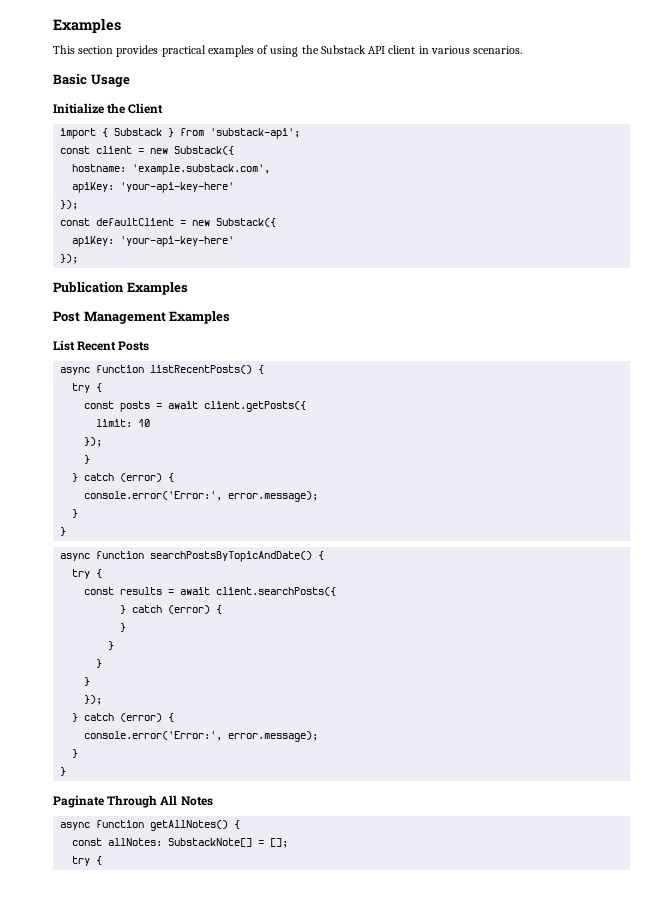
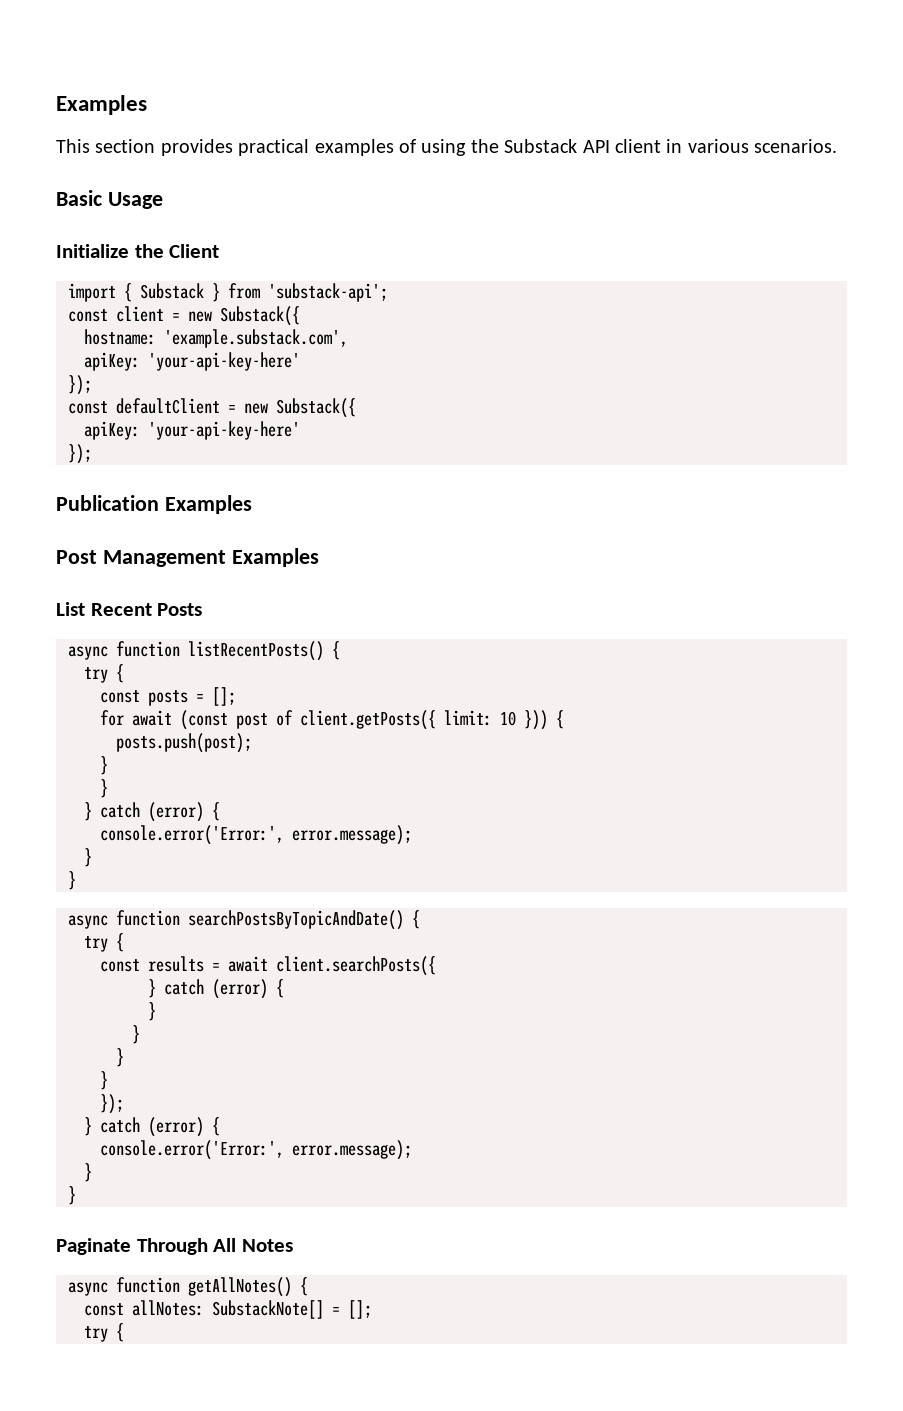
[168,401,199,409] await -> [212,687,236,706] [100,710,293,730] []; // for await (const post of
(307, 406) // -> (436, 720) none
[84,437,103,447] // }); -> [524,710,564,730] [116,733,252,753] [100,756,108,775] })) { // posts.push(post); // }

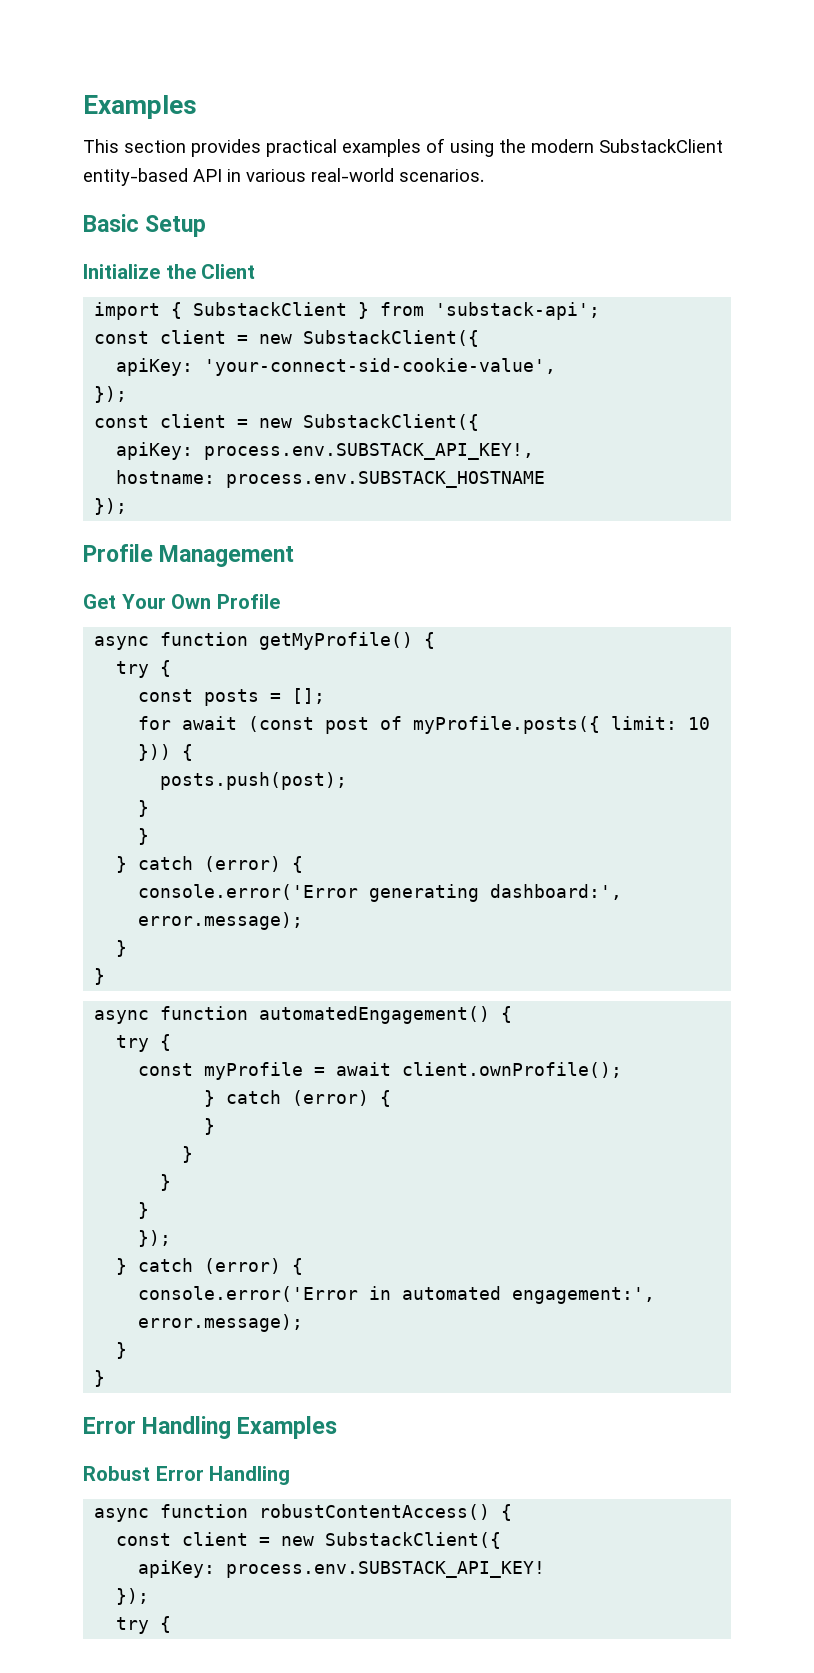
[504,139,661,153] Substack API client -> [531,139,723,153] [83,168,222,186] modern SubstackClient entity-based API
(749, 146) none -> [311,168,394,182] real-world
[107,192,163,209] Usage -> [145,215,207,237] Setup
[140,283,204,299] Substack -> [193,302,348,316] SubstackClient
[220,306,300,326] [84,329,348,348] [84,352,300,371] Substack({ // hostname: 'example.substack.com', // apiKey: 'your-api-key-here' -> [303,330,480,347] [116,358,557,376] SubstackClient({ // apiKey: 'your-connect-sid-cookie-value',
[116,398,356,418] [84,421,300,440] [68,444,92,464] [56,495,252,514] [56,548,319,567] [56,602,203,616] [68,641,324,661] defaultClient = new Substack({ // apiKey: 'your-api-key-here' // }); // Publication Examples // Post Management Examples // List Recent Posts // async function listRecentPosts() -> [160,414,480,431] [116,442,535,460] [116,470,546,488] [94,498,128,515] [83,544,295,567] [83,594,280,609] [94,632,414,650] client = new SubstackClient({ // apiKey: process.env.SUBSTACK_API_KEY!, // hostname: process.env.SUBSTACK_HOSTNAME // }); // Profile Management // Get Your Own Profile // async function getMyProfile()
[300,710,436,730] client.getPosts({ -> [413,716,601,734] myProfile.posts({
[100,825,284,845] console.error('Error:', -> [138,884,623,902] console.error('Error generating dashboard:',
[188,910,420,930] [84,933,124,952] [100,956,204,972] searchPostsByTopicAndDate() { // try { // const results -> [259,1006,513,1024] [116,1034,172,1052] [138,1062,304,1080] automatedEngagement() { // try { // const myProfile
[276,956,436,976] client.searchPosts({ -> [402,1062,623,1078] client.ownProfile();
[100,1140,412,1160] [84,1163,92,1182] [68,1186,76,1205] [56,1238,294,1255] [68,1277,308,1297] [84,1300,372,1319] console.error('Error:', error.message); // } // } // Paginate Through All Notes // async function getAllNotes() { // const allNotes: SubstackNote[] = []; -> [138,1286,656,1304] [138,1314,304,1332] [116,1342,128,1359] [94,1370,106,1387] [83,1416,338,1439] [83,1466,291,1485] [94,1504,513,1522] [116,1532,502,1549] [138,1560,546,1578] [116,1588,150,1605] console.error('Error in automated engagement:', error.message); // } // } // Error Handling Examples // Robust Error Handling // async function robustContentAccess() { // const client = new SubstackClient({ // apiKey: process.env.SUBSTACK_API_KEY! // });

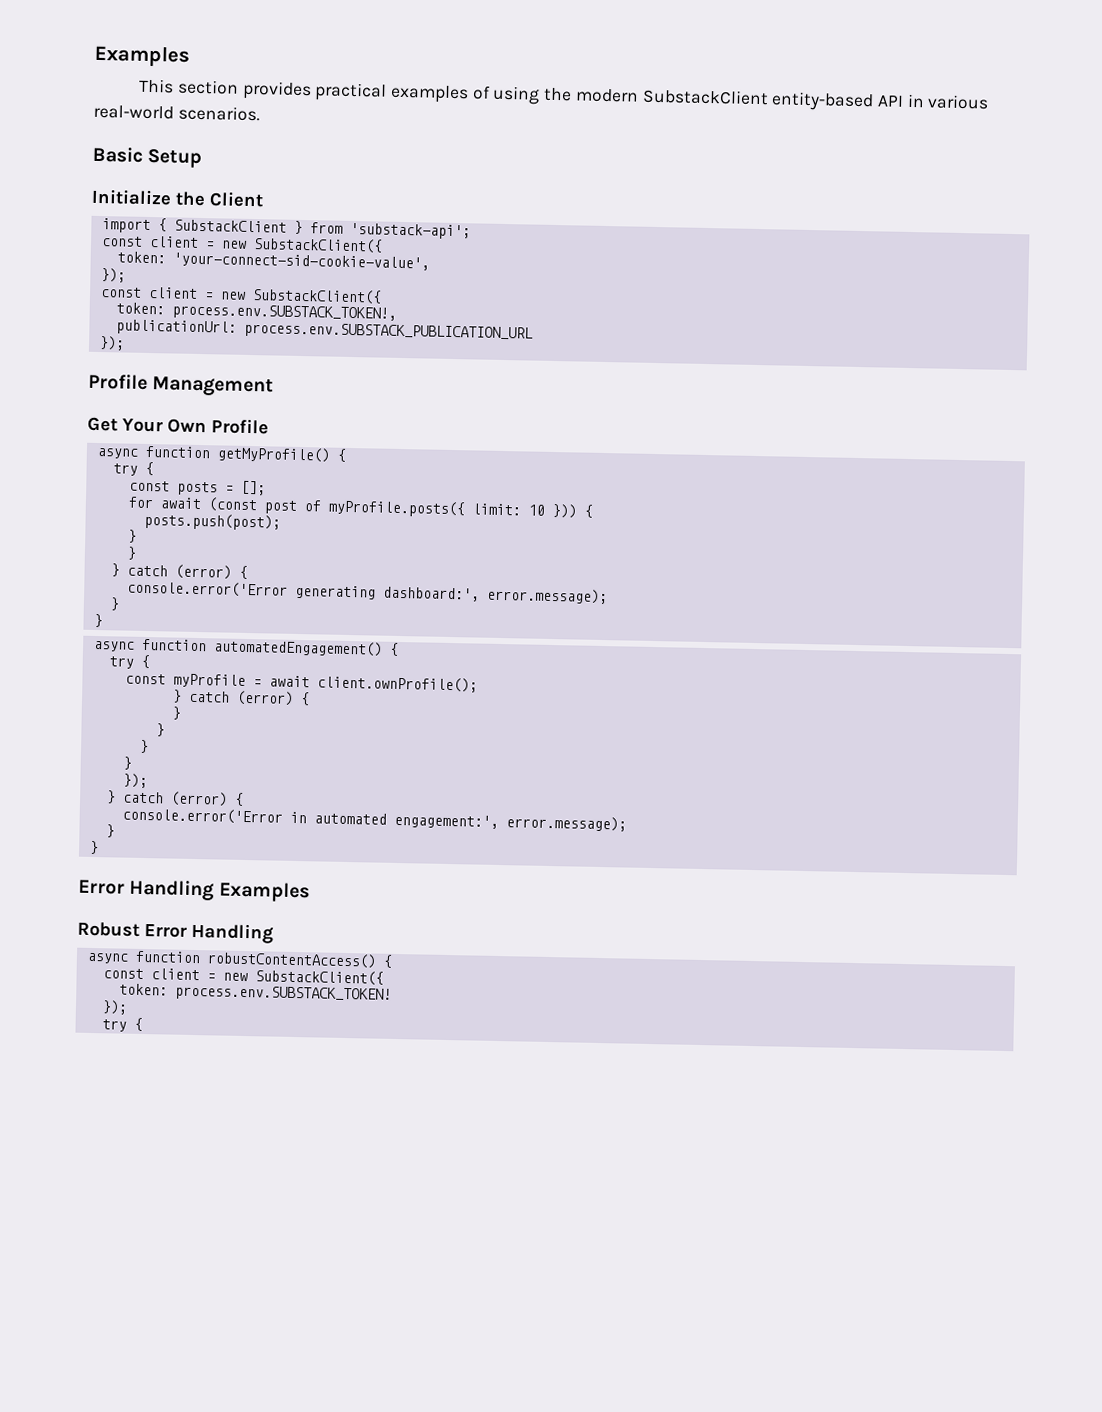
[116,358,194,376] apiKey: -> [116,251,166,264] token:
[116,442,535,460] [116,470,546,488] apiKey: process.env.SUBSTACK_API_KEY!, // hostname: process.env.SUBSTACK_HOSTNAME -> [115,302,397,322] [115,319,533,342] token: process.env.SUBSTACK_TOKEN!, // publicationUrl: process.env.SUBSTACK_PUBLICATION_URL
[138,1560,546,1578] apiKey: process.env.SUBSTACK_API_KEY! -> [118,983,392,1003] token: process.env.SUBSTACK_TOKEN!

